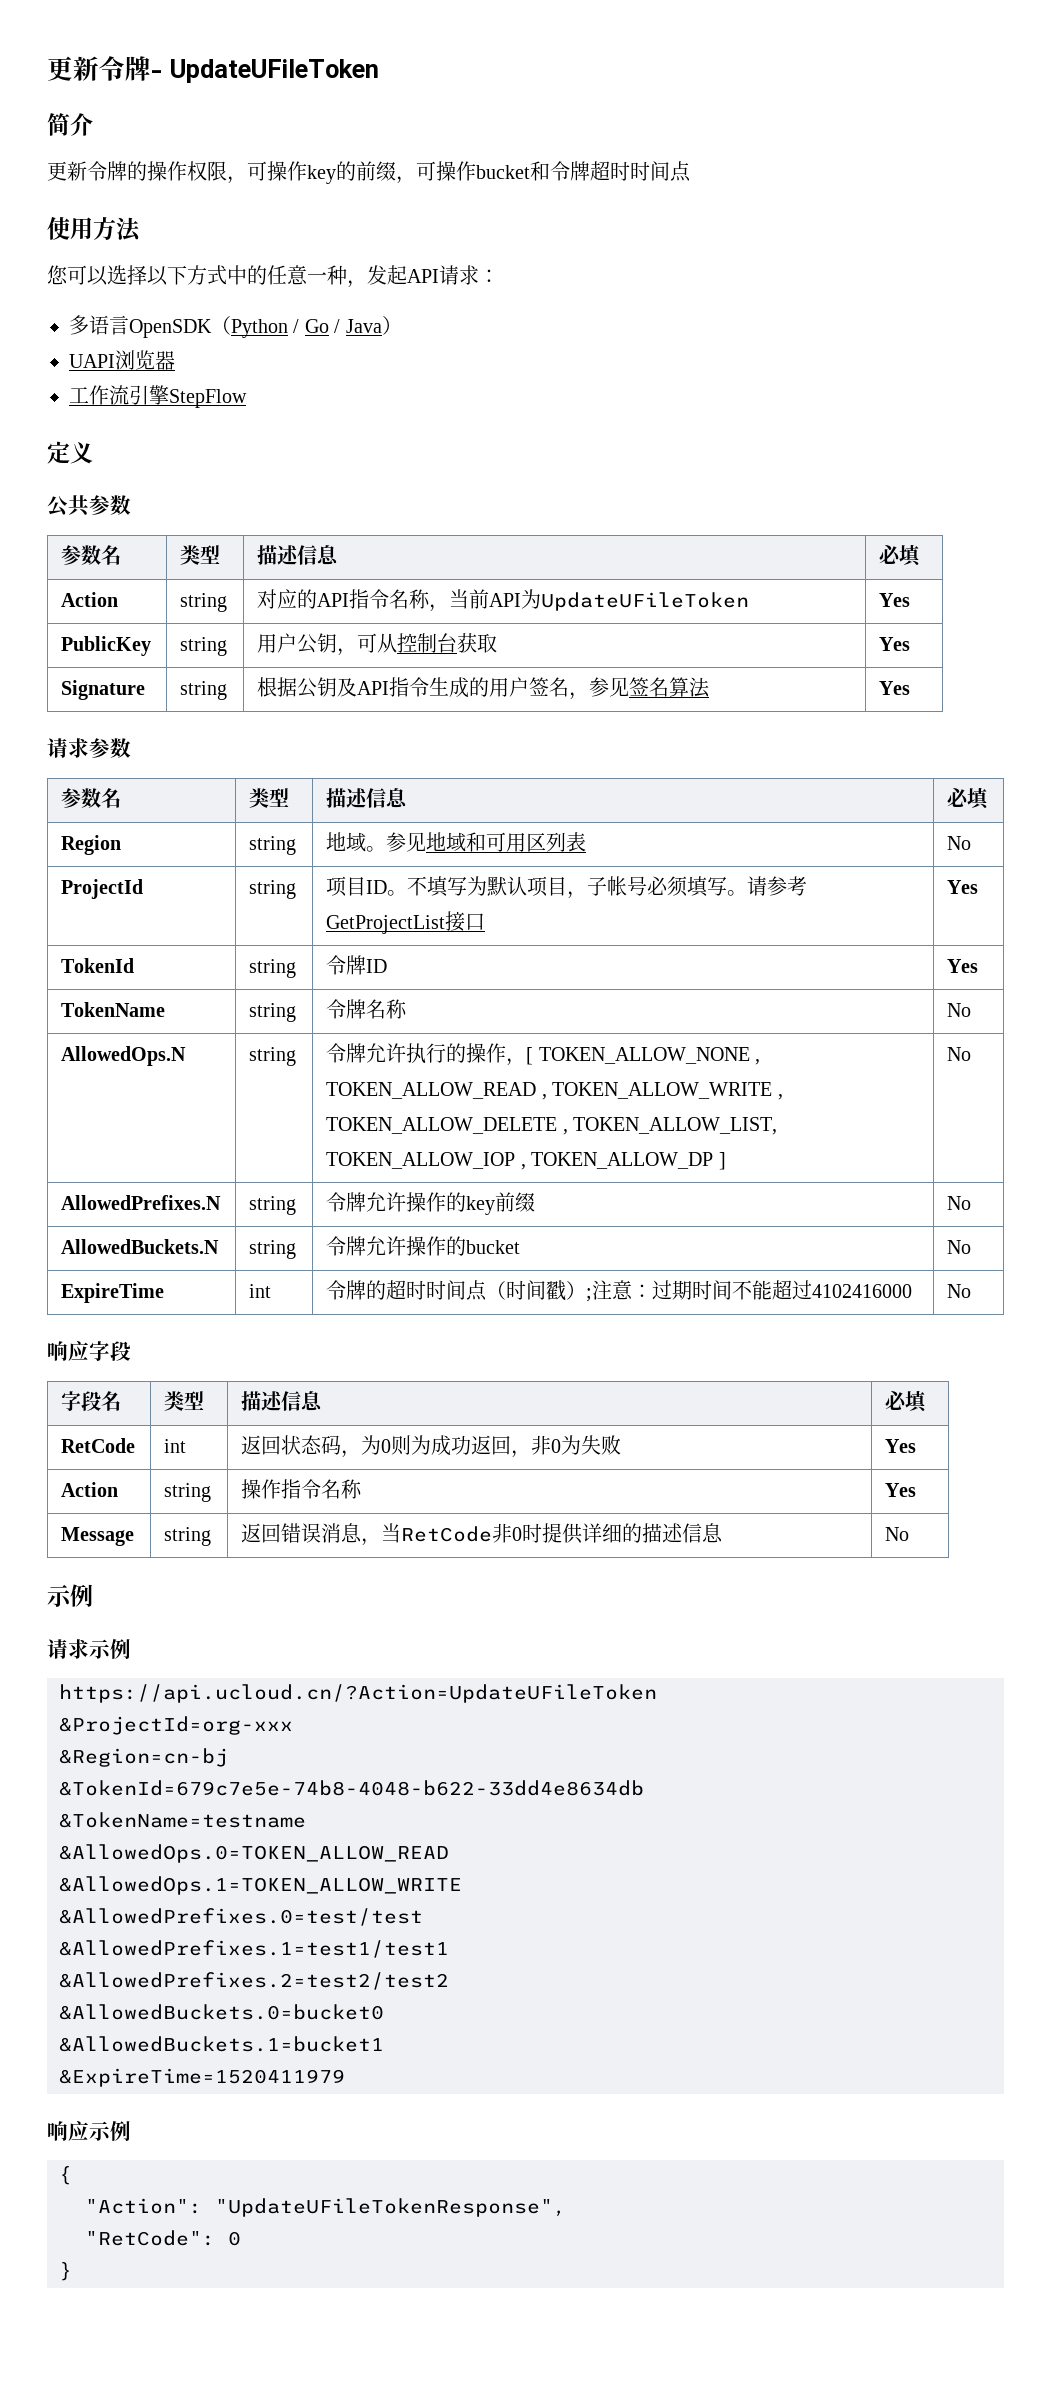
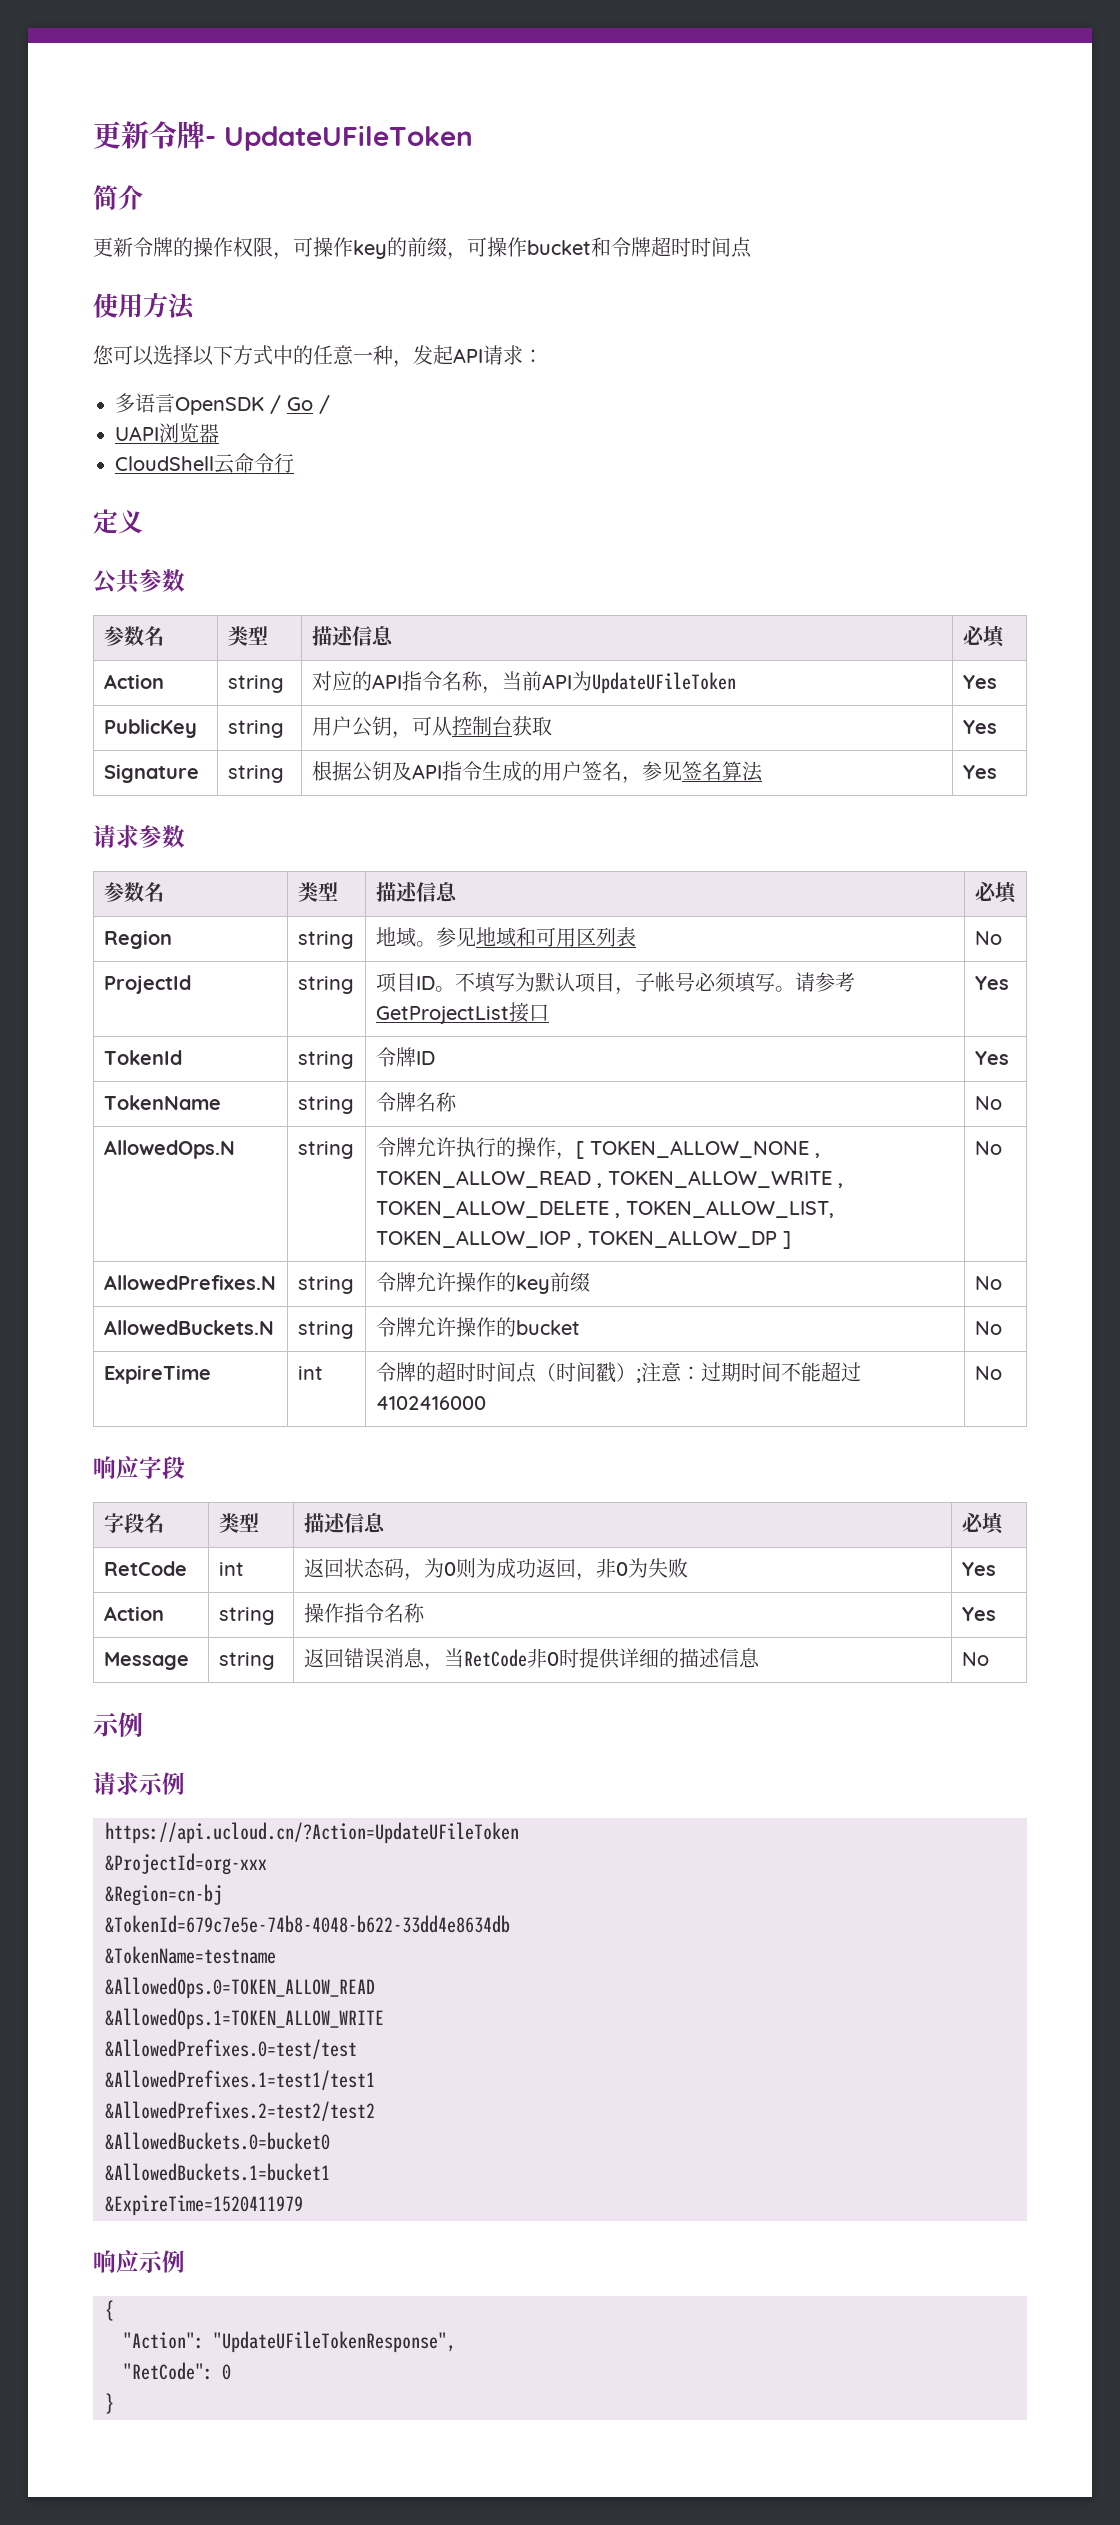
[211,316,288,338] （Python -> (264, 406) none
[345,316,402,335] Java） -> (330, 404) none
[69,385,247,408] 工作流引擎StepFlow -> [115,453,294,474] CloudShell云命令行

